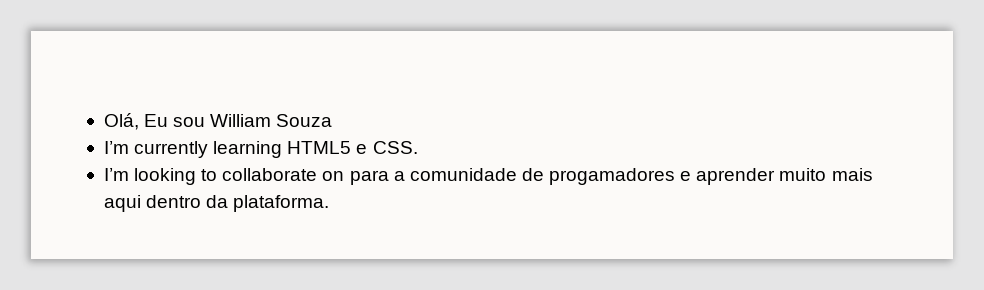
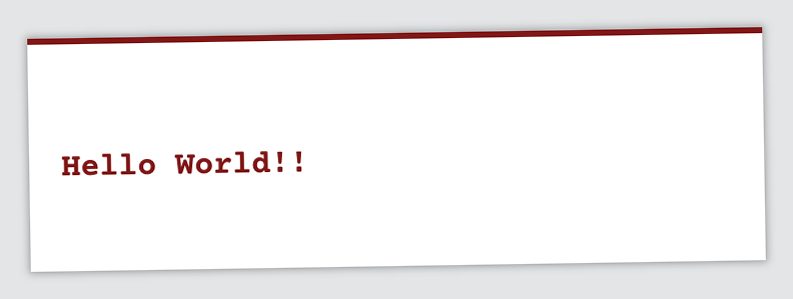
[103,113,333,130] [103,141,418,158] [103,168,873,185] [103,195,330,212] Olá, Eu sou William Souza // I’m currently learning HTML5 e CSS. // I’m looking to collaborate on para a comunidade de progamadores e aprender muito mais aqui dentro da plataforma. -> [61,150,309,177] Hello World!!

